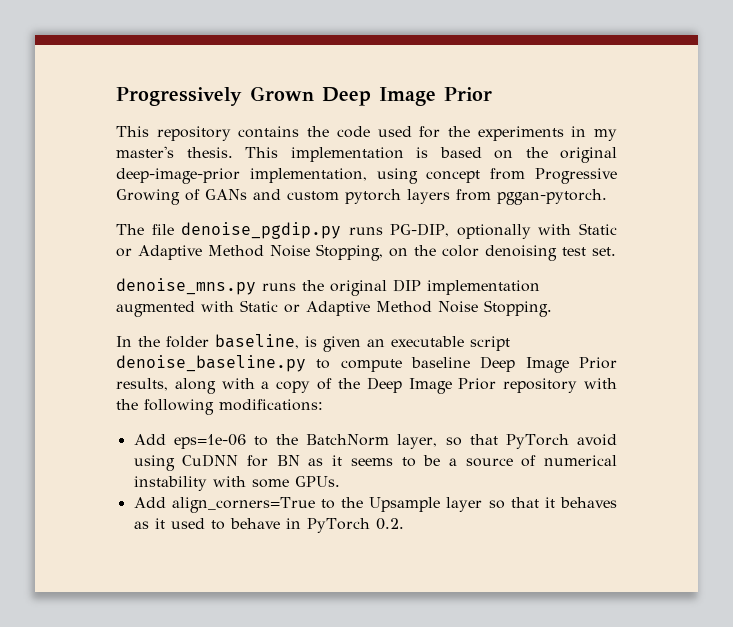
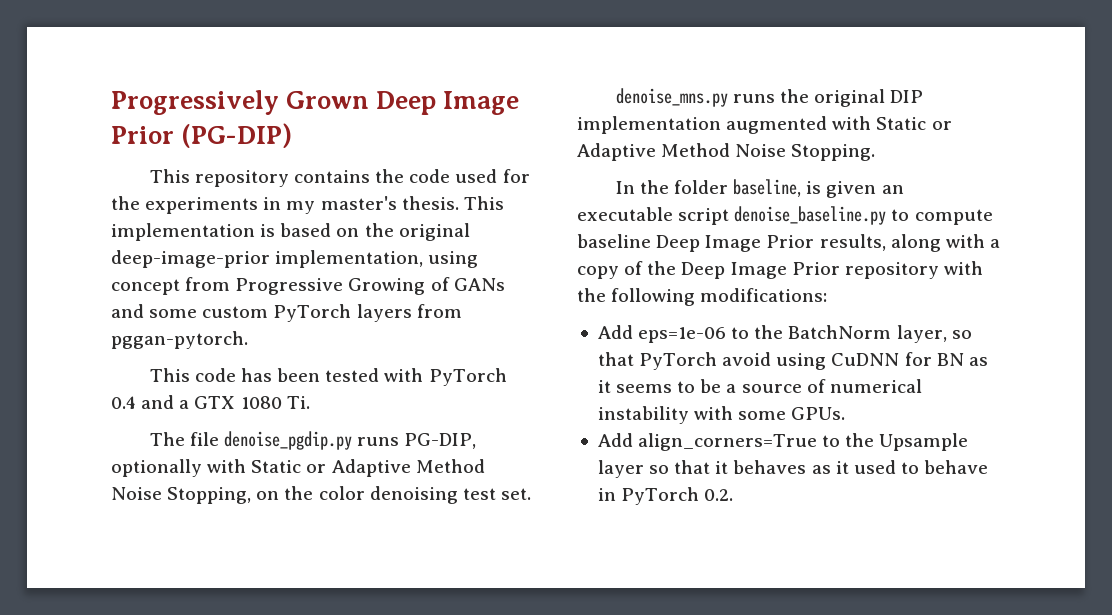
(492, 94) none -> [181,123,293,148] (PG-DIP)
[287,189,401,204] custom pytorch -> [149,304,352,322] some custom PyTorch
(607, 197) none -> [149,368,507,386] [111,395,310,409] // This code has been tested with PyTorch 0.4 and a GTX 1080 Ti.

